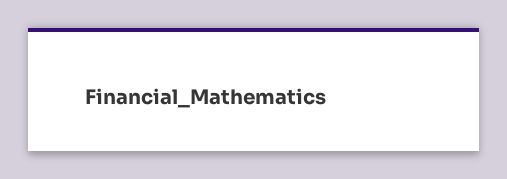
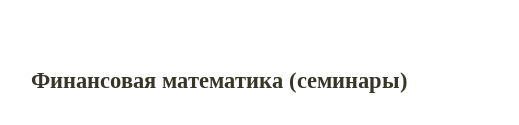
[85,88,326,108] Financial_Mathematics -> [31,72,409,93] Финансовая математика (семинары)

